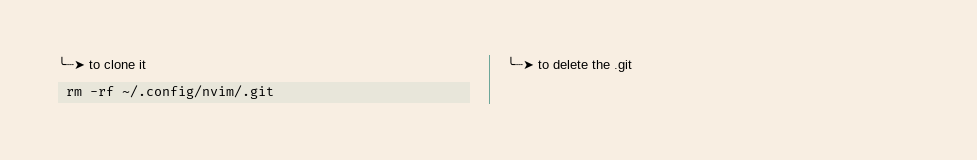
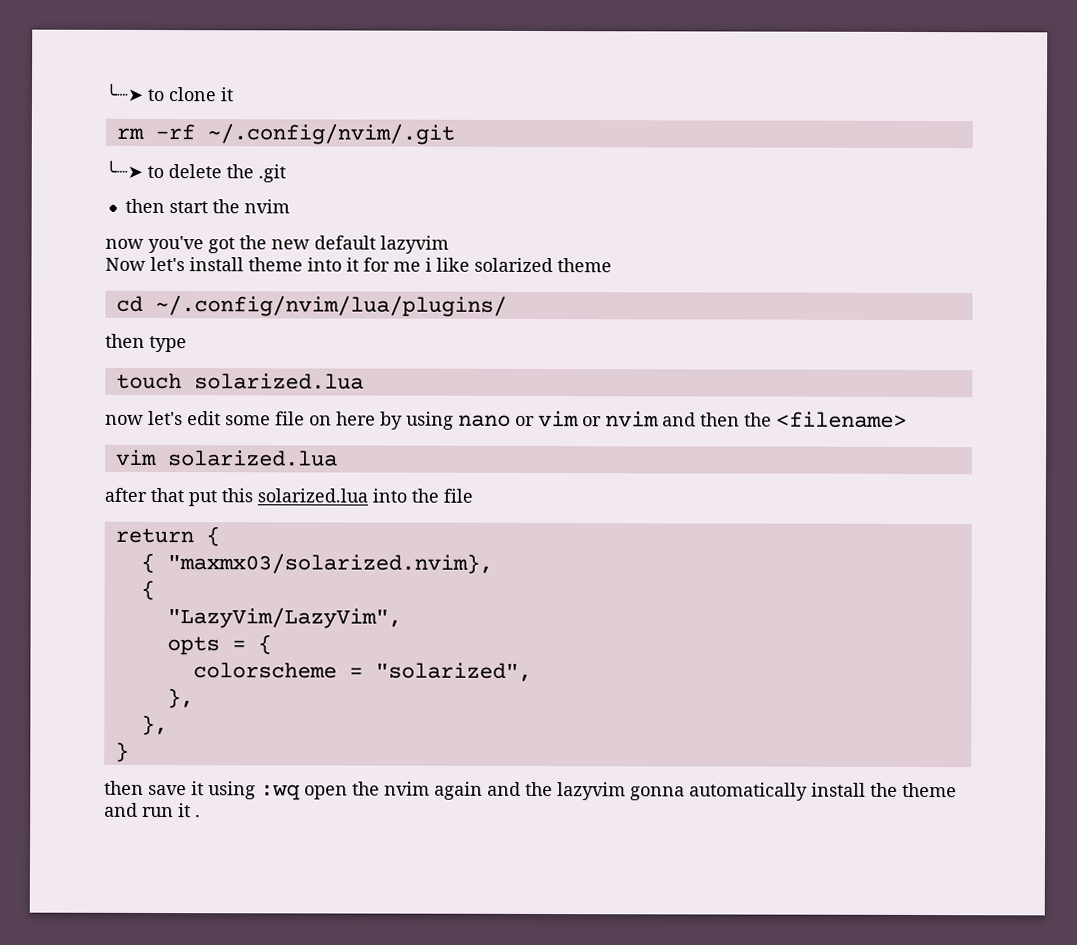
(632, 66) none -> [124,198,290,214] [105,235,449,254] [105,256,612,273] [115,294,507,317] [105,333,187,353] [115,372,364,390] [105,410,907,430] [115,449,338,467] [104,487,473,507] [114,526,220,547] [140,552,493,574] [140,579,155,600] [166,607,402,629] [166,634,272,656] [192,662,532,682] [166,688,194,709] [140,714,168,736] [114,741,129,762] [104,780,957,801] [104,802,201,818] // then start the nvim // now you've got the new default lazyvim // Now let's install theme into it for me i like solarized theme // cd ~/.config/nvim/lua/plugins/ // then type // touch solarized.lua // now let's edit some file on here by using nano or vim or nvim and then the <filename> // vim solarized.lua // after that put this solarized.lua into the file // return { // { "maxmx03/solarized.nvim}, // { // "LazyVim/LazyVim", // opts = { // colorscheme = "solarized", // }, // }, // } // then save it using :wq open the nvim again and the lazyvim gonna automatically install the theme and run it .

